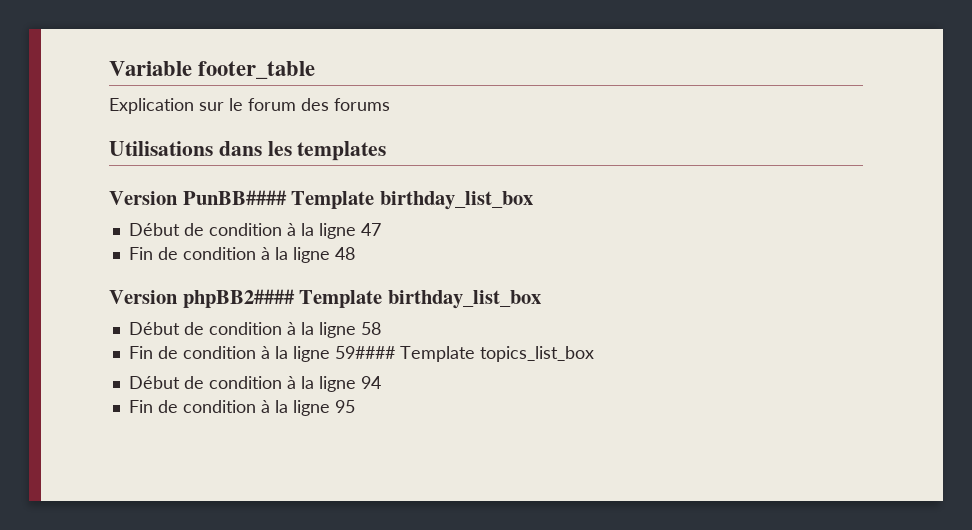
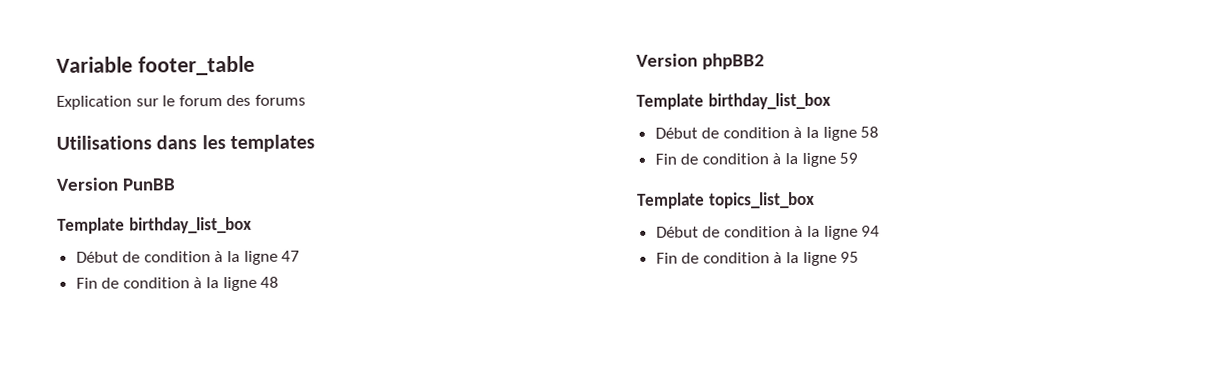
[182,190,287,205] PunBB#### -> [121,178,176,191] PunBB //
[182,289,295,308] phpBB2#### -> [701,53,765,70] phpBB2 //
[334,346,395,359] 59#### -> [839,152,859,164] 59 //

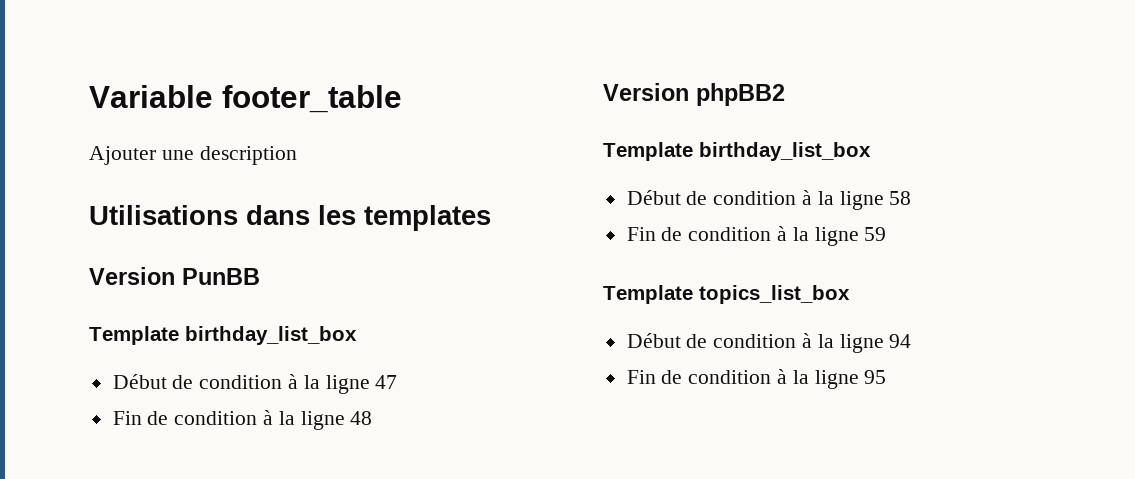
[56,94,306,110] Explication sur le forum des forums -> [89,146,297,165] Ajouter une description

